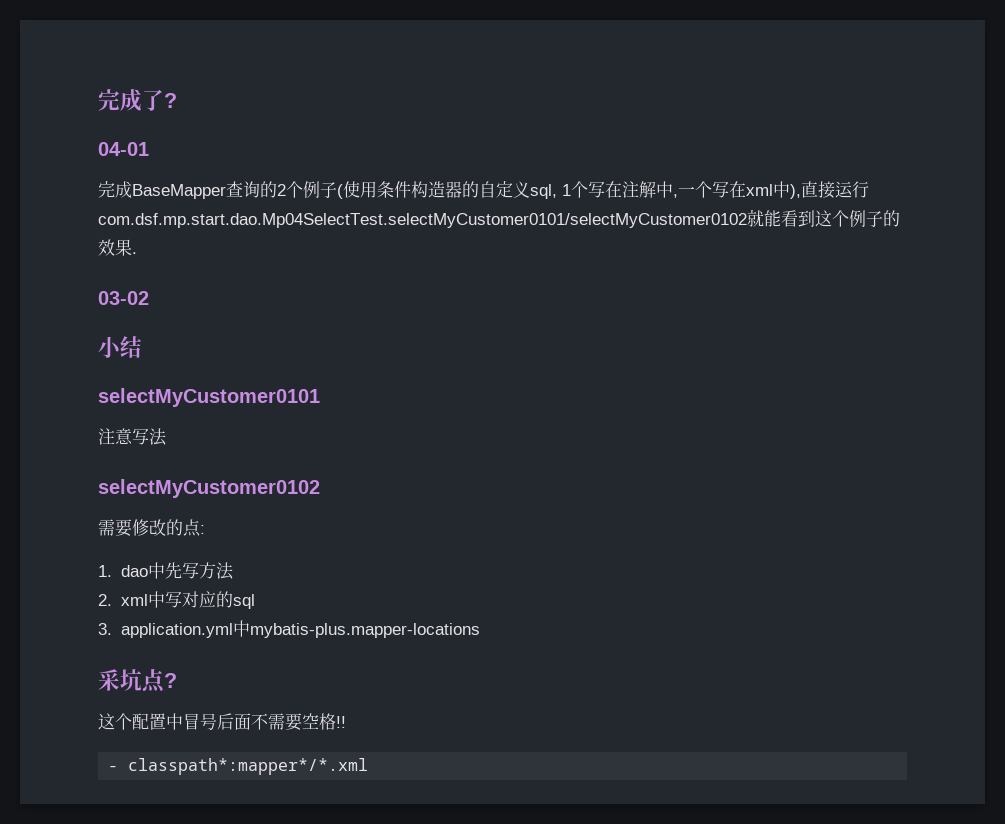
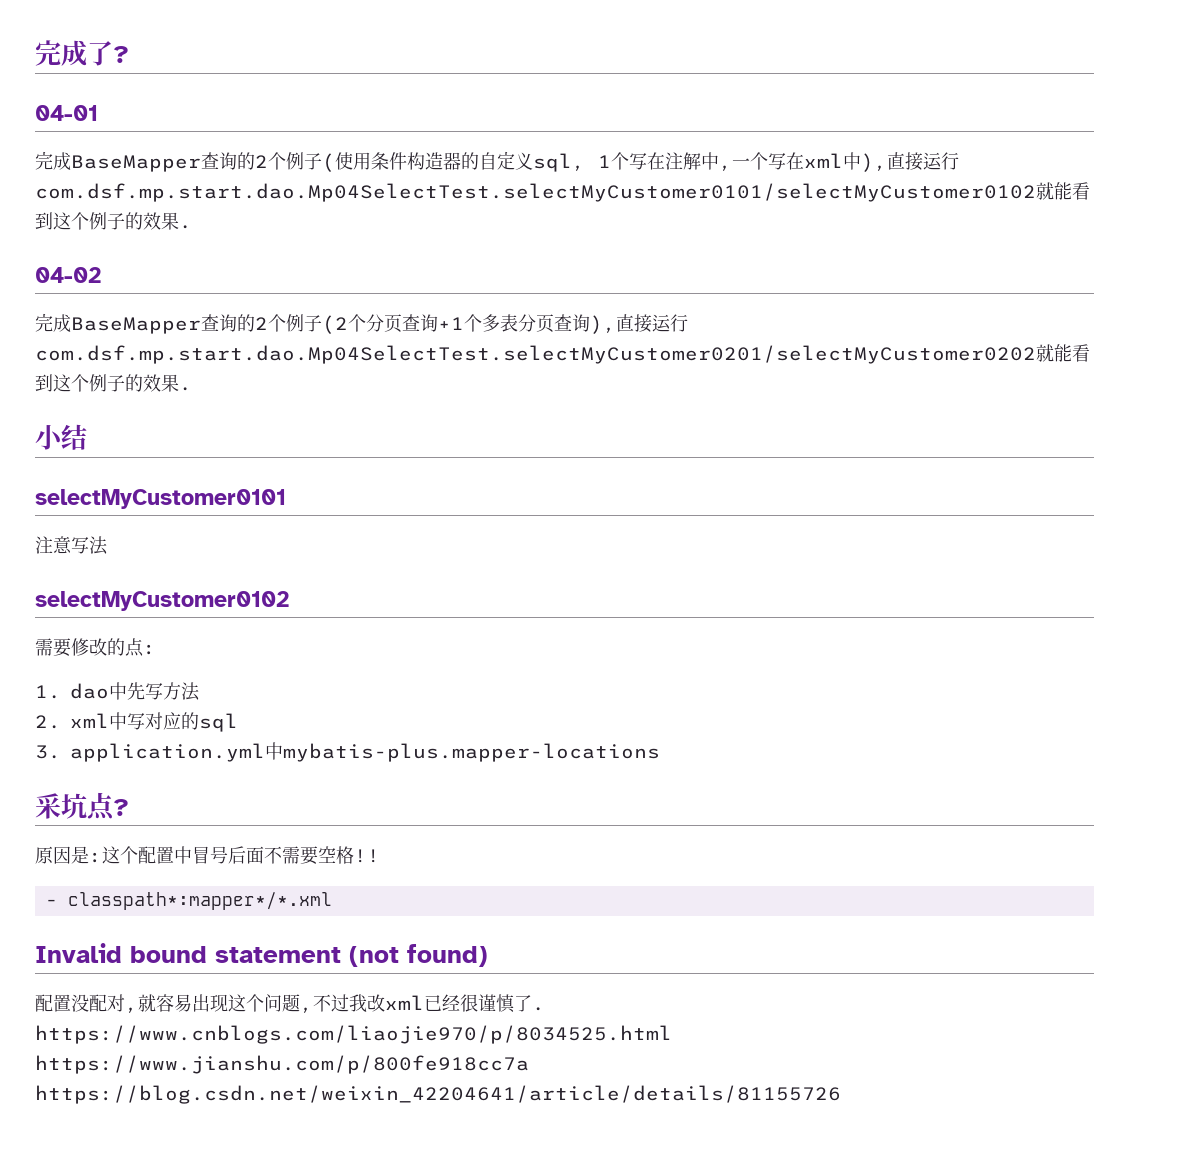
[98,291,149,305] 03-02 -> [35,267,101,283] [35,313,688,334] [35,344,1090,364] [35,374,192,392] 04-02 // 完成BaseMapper查询的2个例子(2个分页查询+1个多表分页查询),直接运行com.dsf.mp.start.dao.Mp04SelectTest.selectMyCustomer0201/selectMyCustomer0202就能看到这个例子的效果.
(177, 680) none -> [35,846,102,864] 原因是:
(369, 766) none -> [35,943,488,967] [35,994,545,1013] [35,1025,672,1044] [35,1055,529,1074] [35,1085,841,1104] // Invalid bound statement (not found) // 配置没配对,就容易出现这个问题,不过我改xml已经很谨慎了. https://www.cnblogs.com/liaojie970/p/8034525.html https://www.jianshu.com/p/800fe918cc7a https://blog.csdn.net/weixin_42204641/article/details/81155726

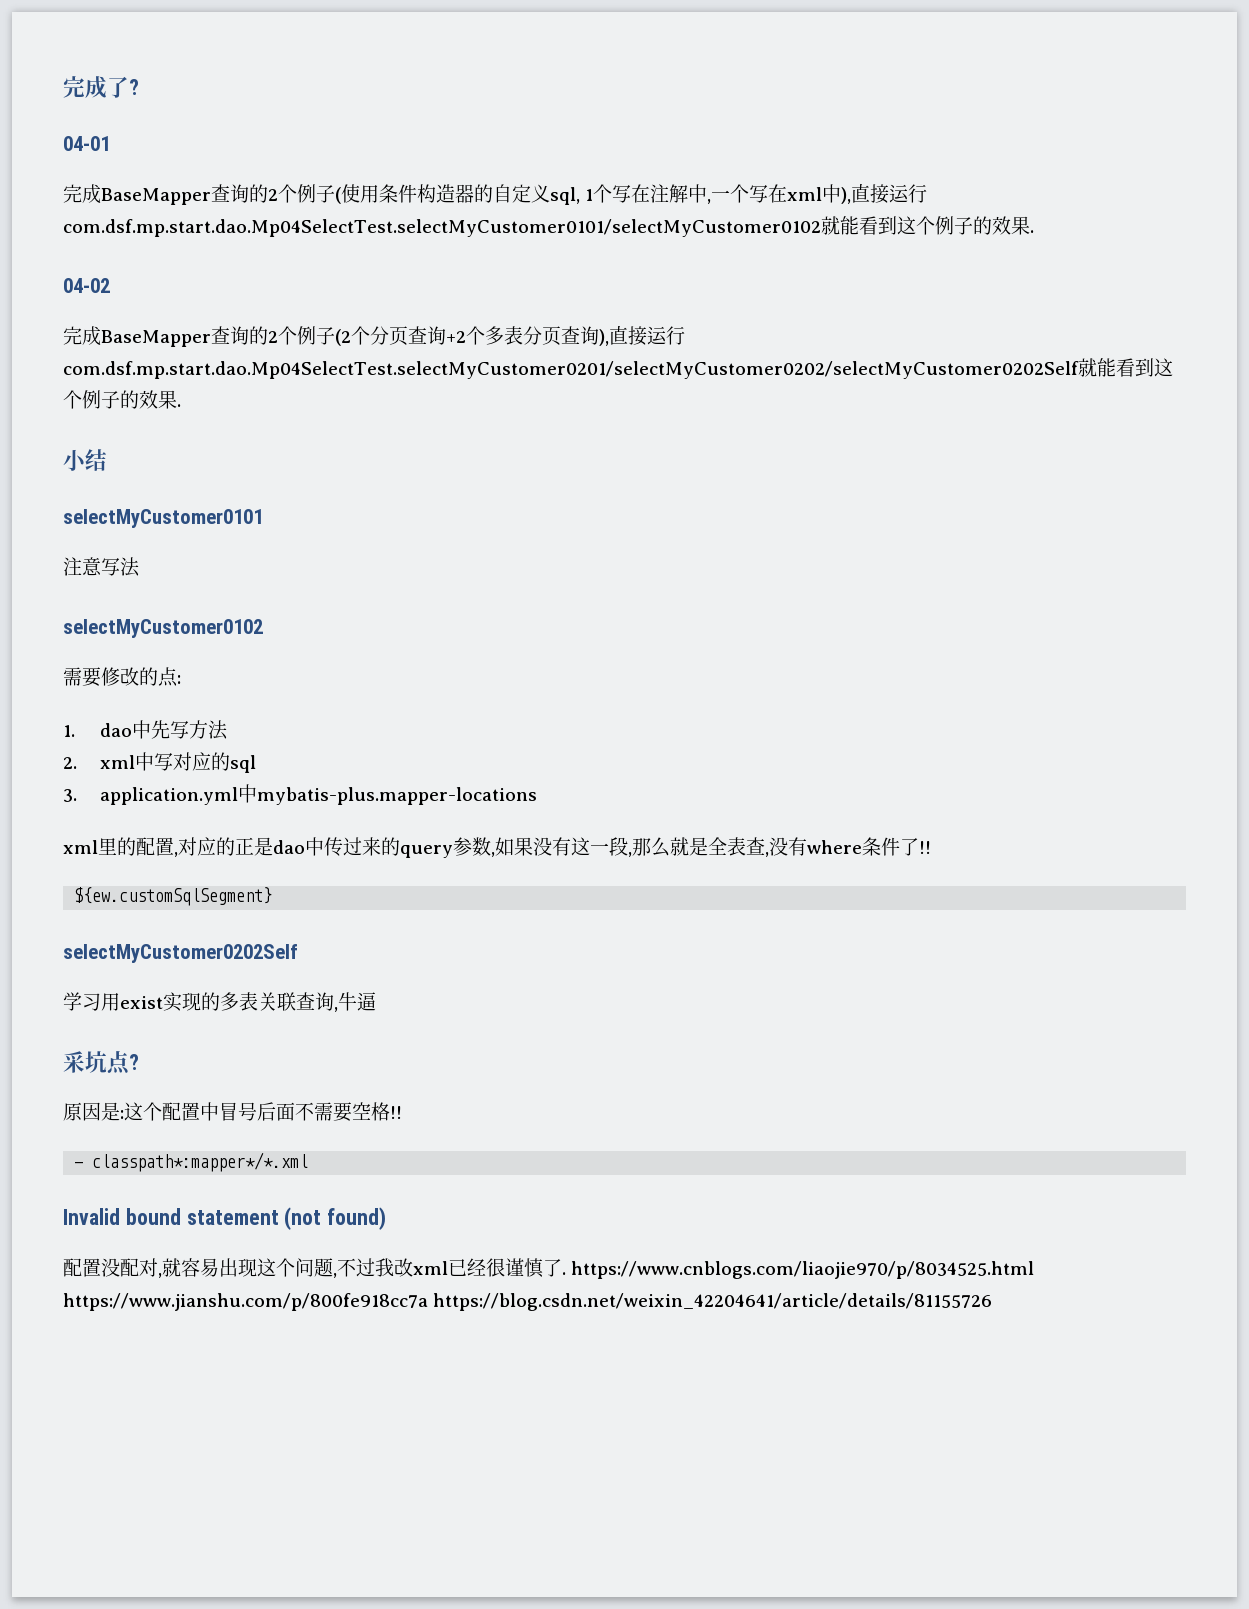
[438,317,464,330] +1 -> [446,331,466,343] +2
[35,345,1036,364] com.dsf.mp.start.dao.Mp04SelectTest.selectMyCustomer0201/selectMyCustomer0202 -> [63,361,1079,379] com.dsf.mp.start.dao.Mp04SelectTest.selectMyCustomer0201/selectMyCustomer0202/selectMyCustomer0202Self
(660, 752) none -> [63,837,931,858] [74,887,273,906] [63,944,298,963] [63,992,376,1012] // xml里的配置,对应的正是dao中传过来的query参数,如果没有这一段,那么就是全表查,没有where条件了!! // ${ew.customSqlSegment} // selectMyCustomer0202Self // 学习用exist实现的多表关联查询,牛逼

